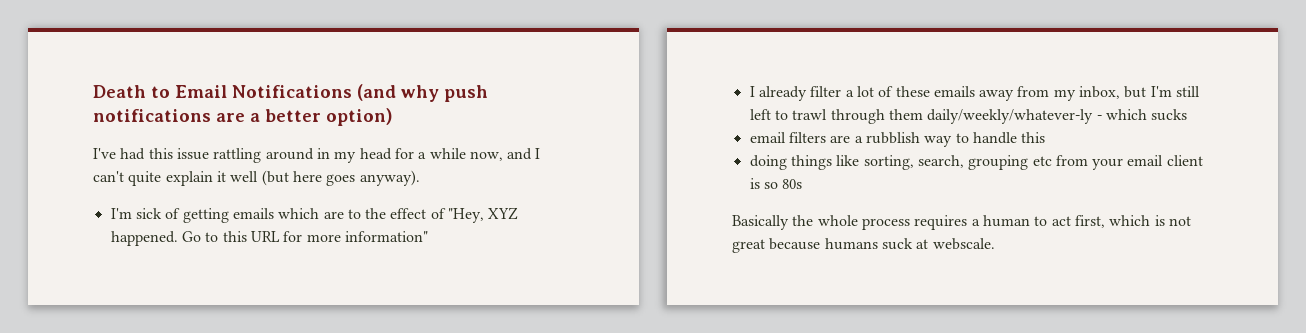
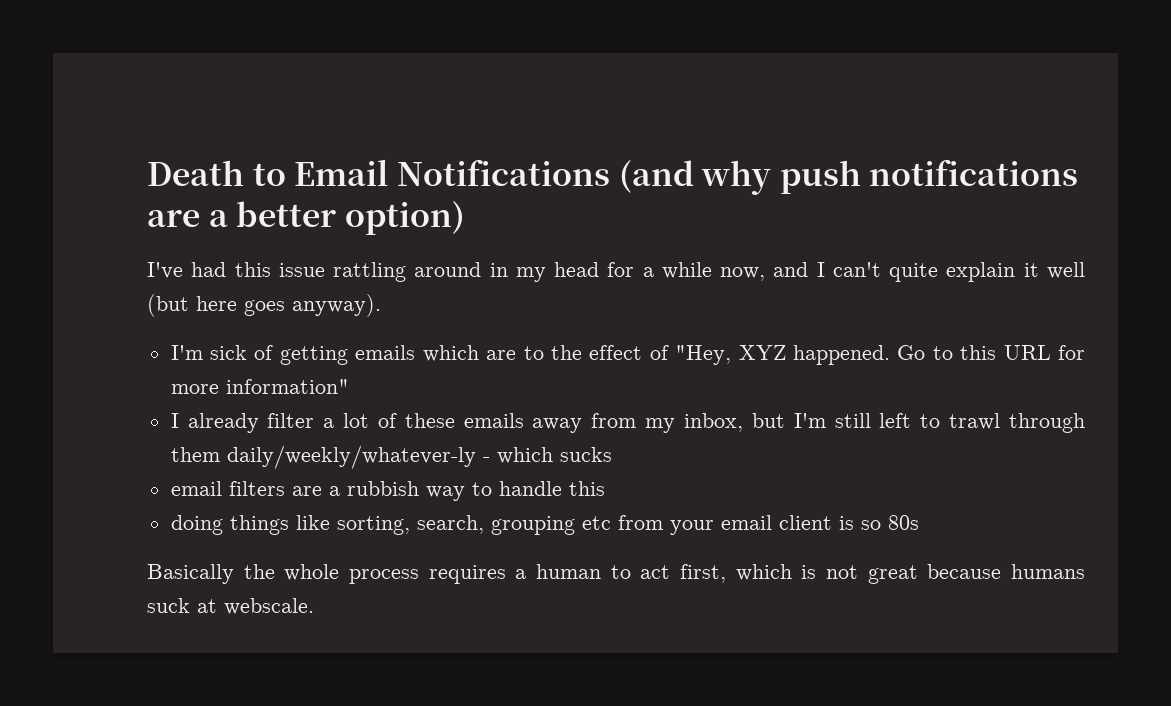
[865,132,920,144] rubblish -> [346,481,419,496] rubbish

